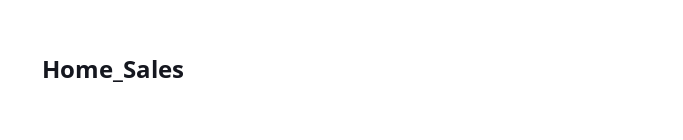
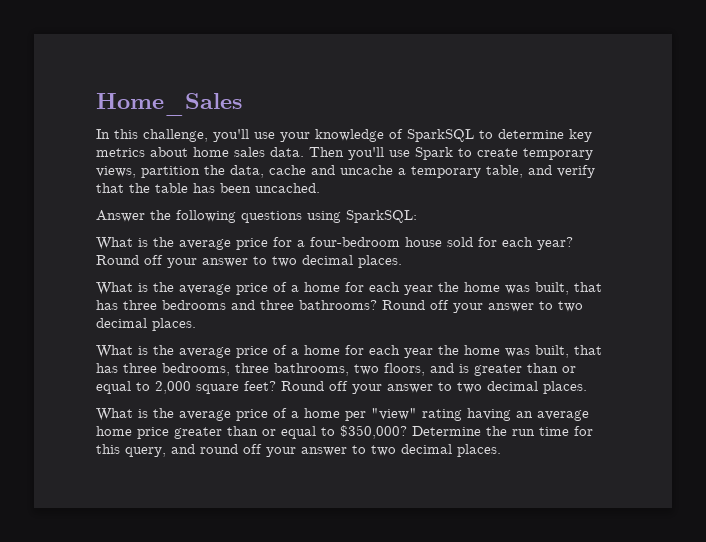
(184, 71) none -> [96,129,592,142] [96,147,593,160] [96,165,595,178] [96,183,320,193] [96,210,417,223] [96,237,573,250] [96,255,402,268] [96,282,602,295] [96,300,583,313] [96,318,196,331] [96,345,602,358] [96,363,576,376] [96,381,587,394] [96,408,589,421] [96,425,593,439] [96,444,501,457] // In this challenge, you'll use your knowledge of SparkSQL to determine key metrics about home sales data. Then you'll use Spark to create temporary views, partition the data, cache and uncache a temporary table, and verify that the table has been uncached. // Answer the following questions using SparkSQL: // What is the average price for a four-bedroom house sold for each year? Round off your answer to two decimal places. // What is the average price of a home for each year the home was built, that has three bedrooms and three bathrooms? Round off your answer to two decimal places. // What is the average price of a home for each year the home was built, that has three bedrooms, three bathrooms, two floors, and is greater than or equal to 2,000 square feet? Round off your answer to two decimal places. // What is the average price of a home per "view" rating having an average home price greater than or equal to $350,000? Determine the run time for this query, and round off your answer to two decimal places.

